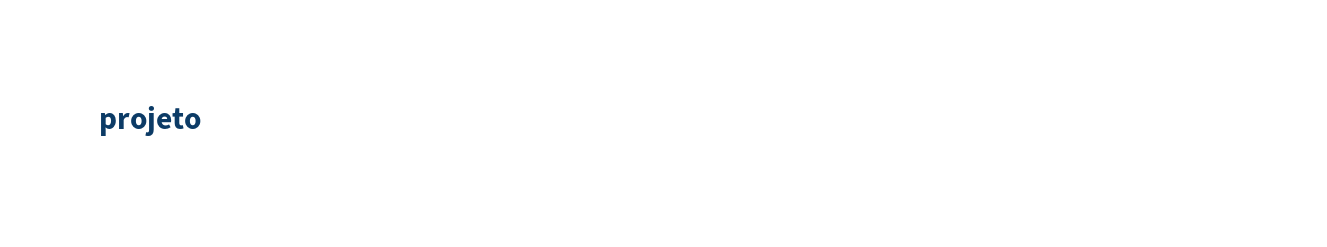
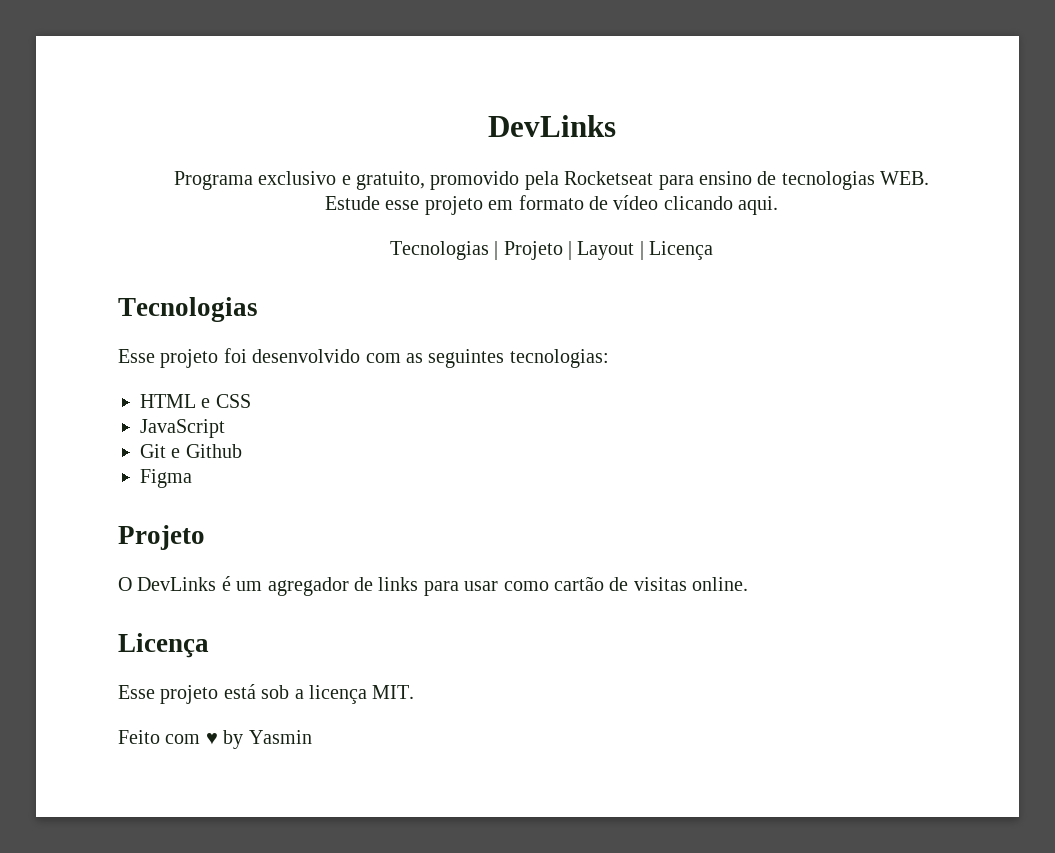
[99,106,201,136] projeto -> [487,115,616,137] [173,171,930,190] [324,195,779,215] [389,241,714,260] [118,297,258,322] [118,348,609,368] [140,394,251,408] [140,419,225,438] [140,444,242,458] [140,469,192,488] [118,525,205,550] [118,576,749,596] [118,633,209,658] [118,684,415,704] [118,730,312,749] DevLinks // Programa exclusivo e gratuito, promovido pela Rocketseat para ensino de tecnologias WEB. // Estude esse projeto em formato de vídeo clicando aqui. // Tecnologias | Projeto | Layout | Licença // Tecnologias // Esse projeto foi desenvolvido com as seguintes tecnologias: // HTML e CSS // JavaScript // Git e Github // Figma // Projeto // O DevLinks é um agregador de links para usar como cartão de visitas online. // Licença // Esse projeto está sob a licença MIT. // Feito com ♥ by Yasmin

